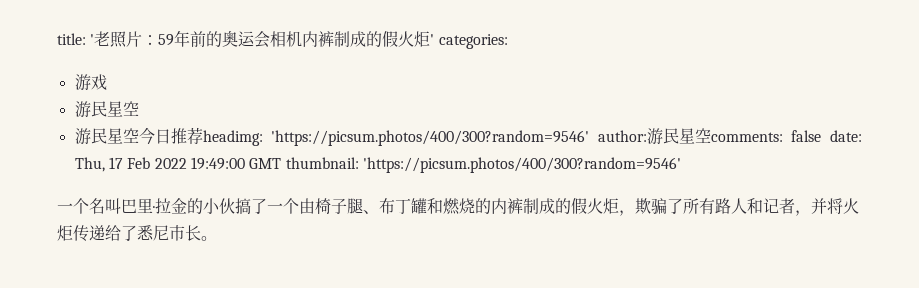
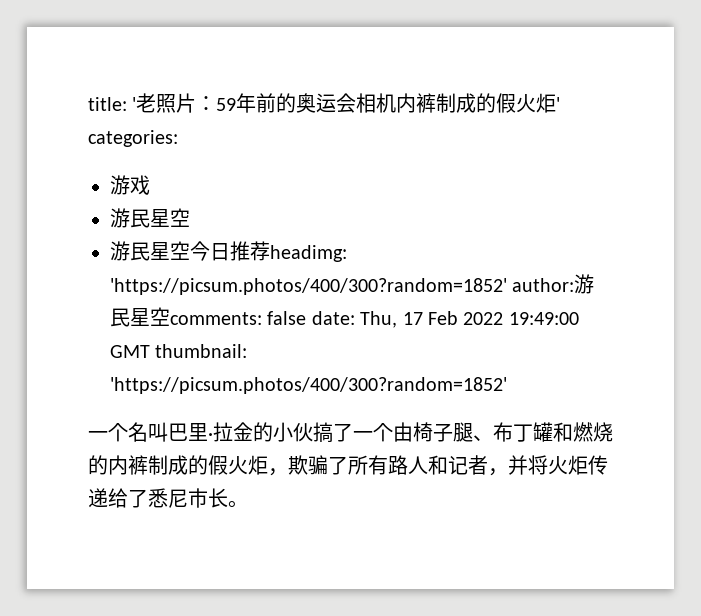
[271,130,590,146] 'https://picsum.photos/400/300?random=9546' -> [110,278,507,295] 'https://picsum.photos/400/300?random=1852'
[362,157,681,173] 'https://picsum.photos/400/300?random=9546' -> [110,377,507,394] 'https://picsum.photos/400/300?random=1852'

